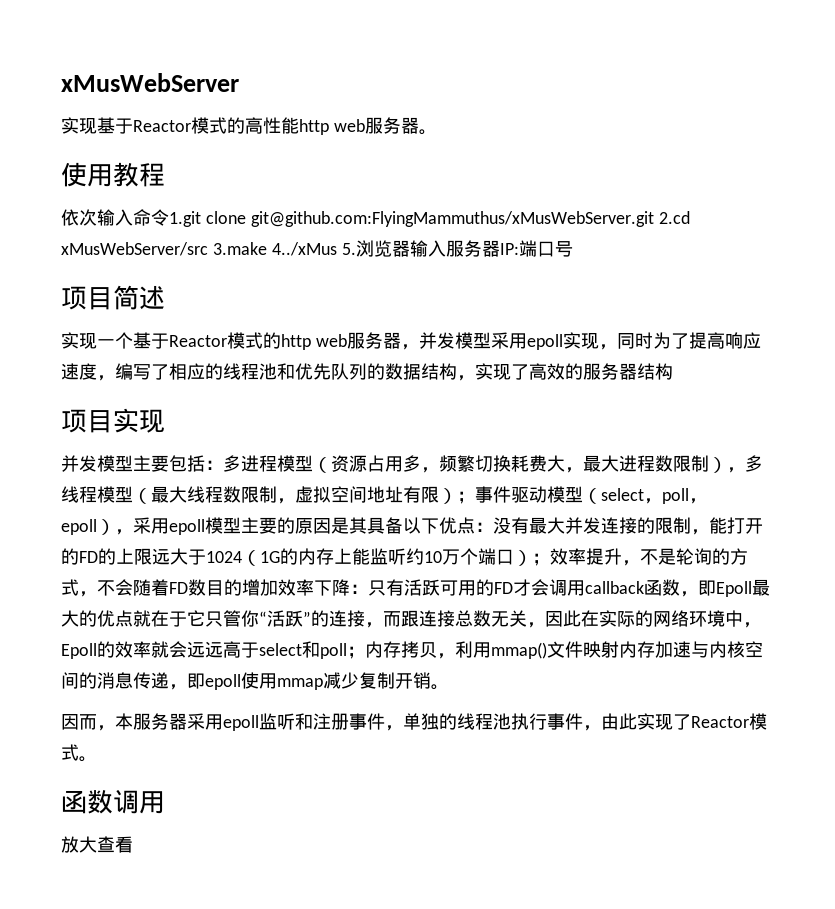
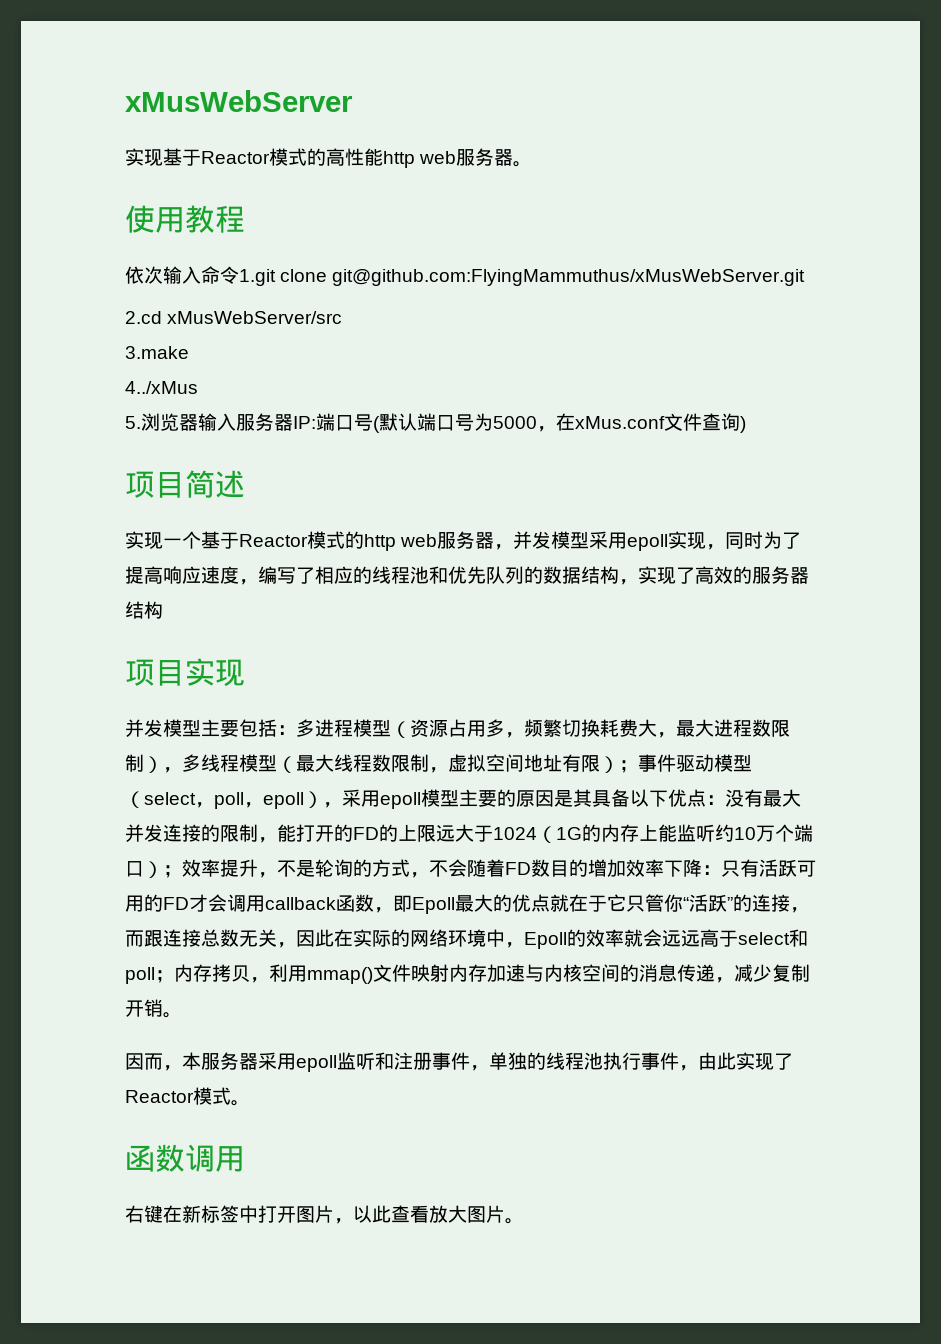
(654, 219) none -> (806, 277) //
(208, 249) none -> (343, 317) //
(267, 248) none -> (189, 352) //
(337, 249) none -> (198, 387) //
(573, 249) none -> [373,413,746,433] (默认端口号为5000，在xMus.conf文件查询)
[187,672,323,690] 即epoll使用mmap -> (734, 980) none
[61,836,133,853] 放大查看 -> [125,1205,524,1224] 右键在新标签中打开图片，以此查看放大图片。

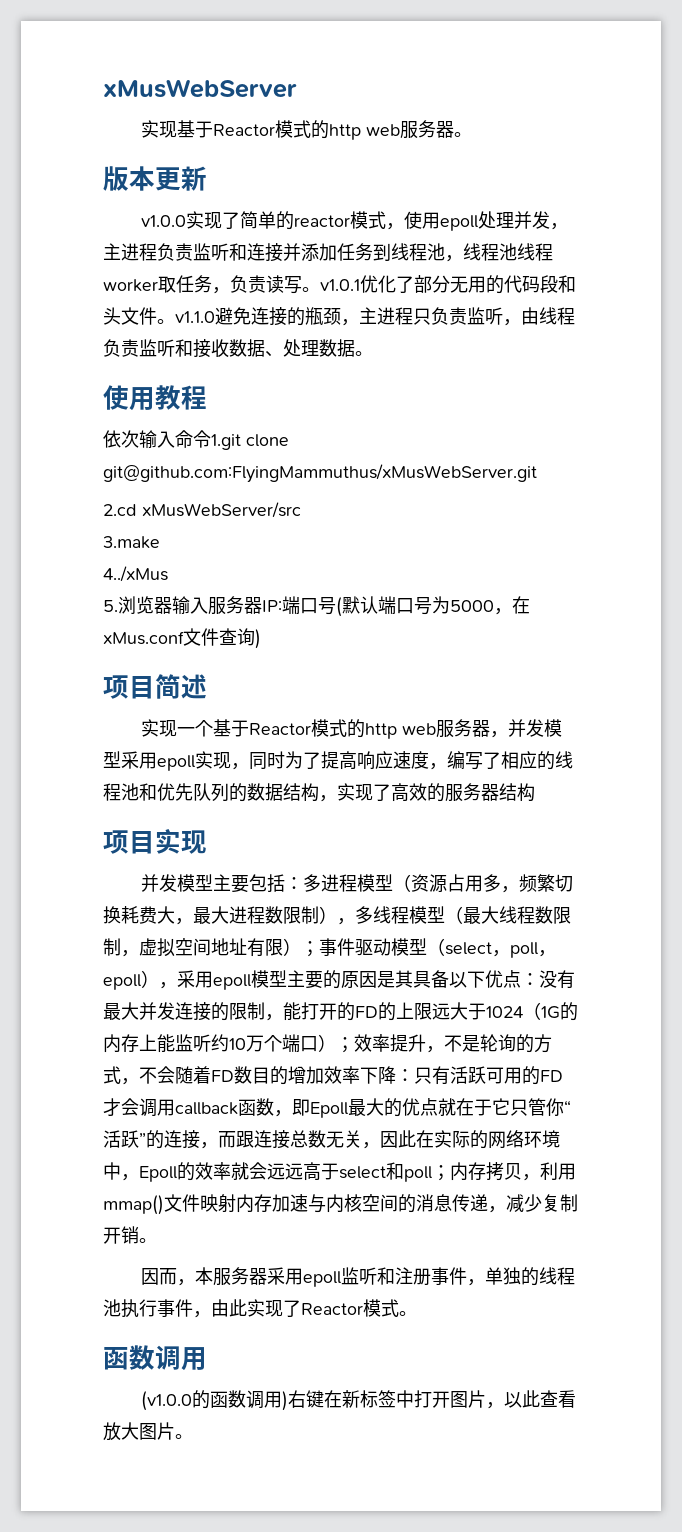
[326,148,383,166] 高性能 -> (329, 129) none
(533, 164) none -> [103,166,207,191] [140,211,568,231] [103,243,553,262] [103,275,576,294] [103,307,575,326] [103,339,373,358] // 版本更新 // v1.0.0实现了简单的reactor模式，使用epoll处理并发，主进程负责监听和连接并添加任务到线程池，线程池线程worker取任务，负责读写。v1.0.1优化了部分无用的代码段和头文件。v1.1.0避免连接的瓶颈，主进程只负责监听，由线程负责监听和接收数据、处理数据。
(245, 1159) none -> [140,1390,288,1411] (v1.0.0的函数调用)

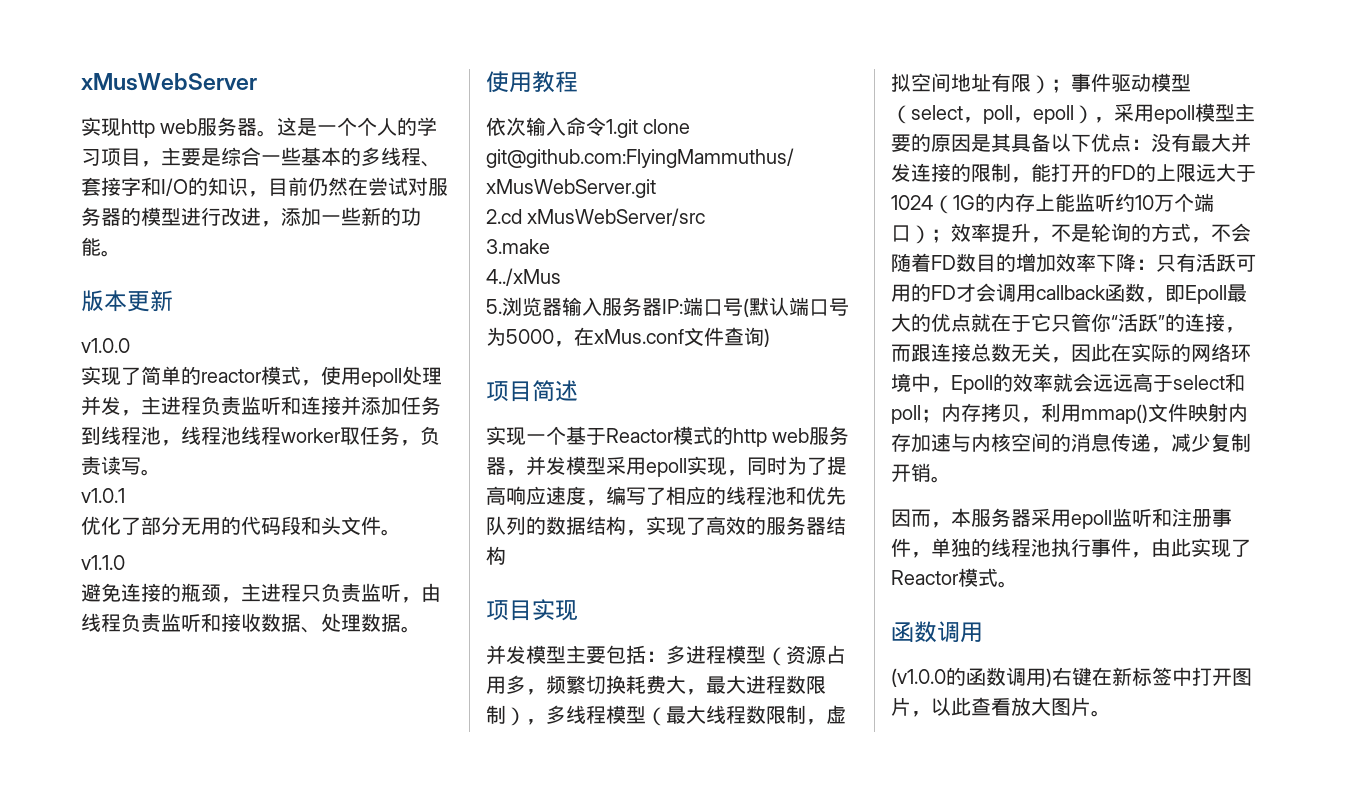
[176,120,329,139] 基于Reactor模式的 -> (121, 127) none
(472, 134) none -> [277,117,438,136] [81,147,441,167] [81,177,448,197] [81,207,421,227] [81,237,121,257] 这是一个个人的学习项目，主要是综合一些基本的多线程、套接字和I/O的知识，目前仍然在尝试对服务器的模型进行改进，添加一些新的功能。
(186, 221) none -> (130, 345) //
(320, 289) none -> (161, 472) //
(360, 285) none -> (125, 495) //
(175, 321) none -> (401, 532) //
(215, 317) none -> (125, 562) //

